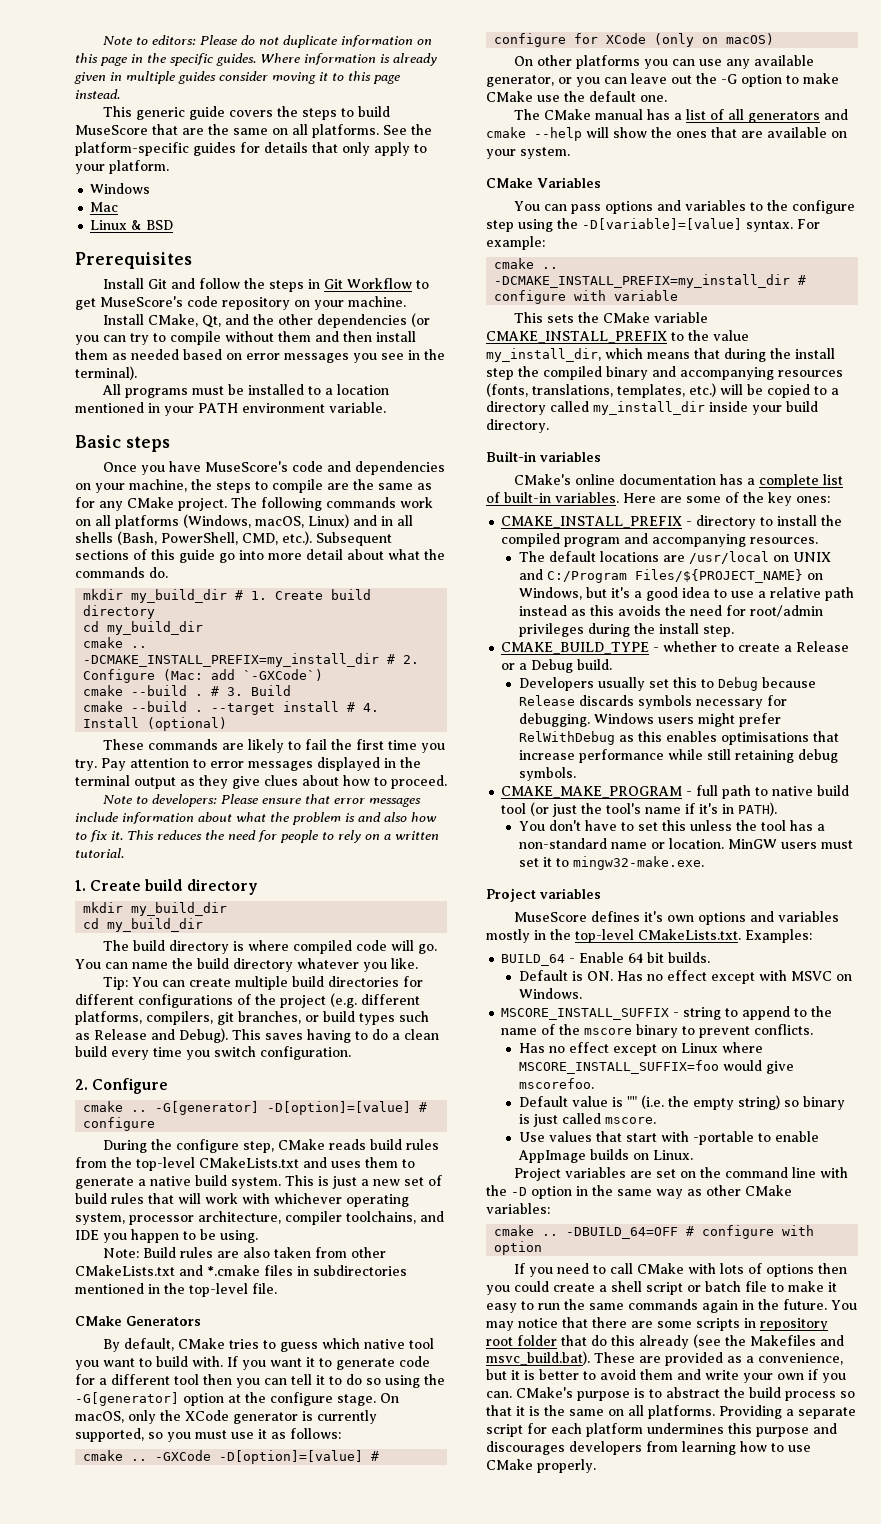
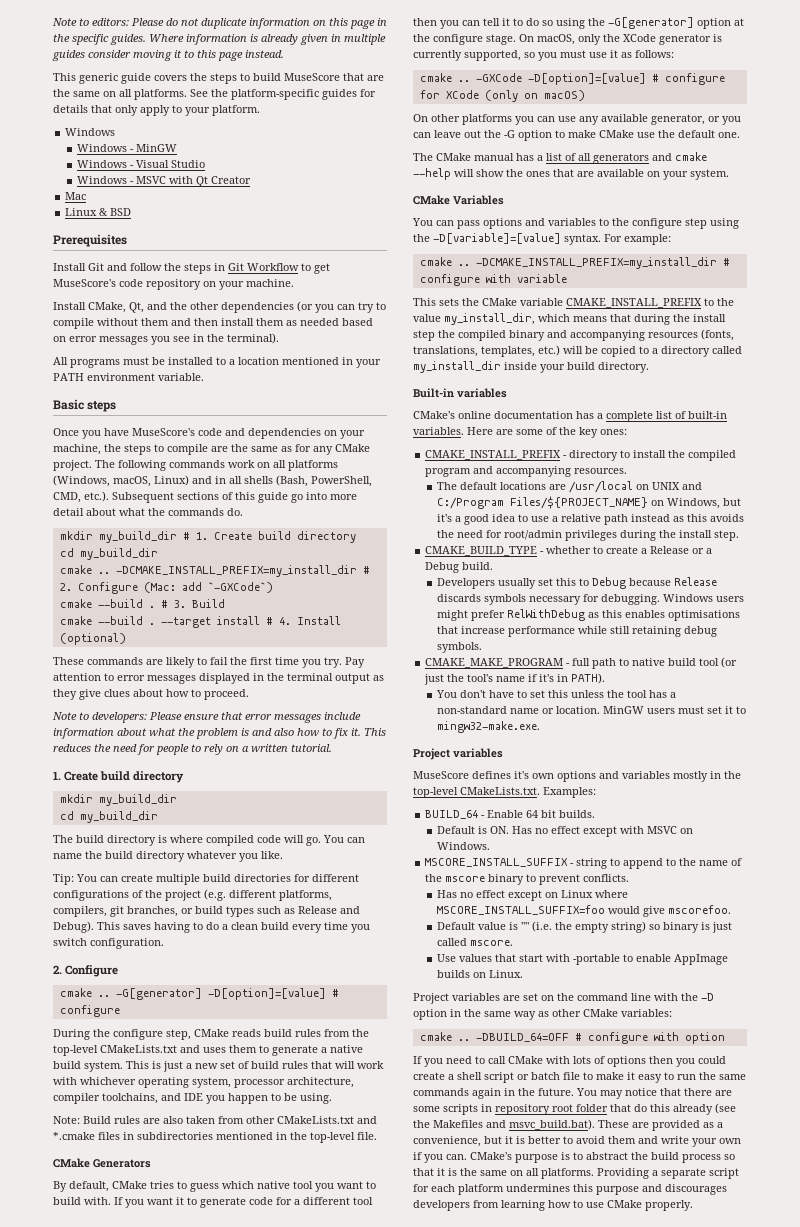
(151, 188) none -> [77,144,178,152] [77,160,206,168] [77,176,252,187] // Windows - MinGW // Windows - Visual Studio // Windows - MSVC with Qt Creator

